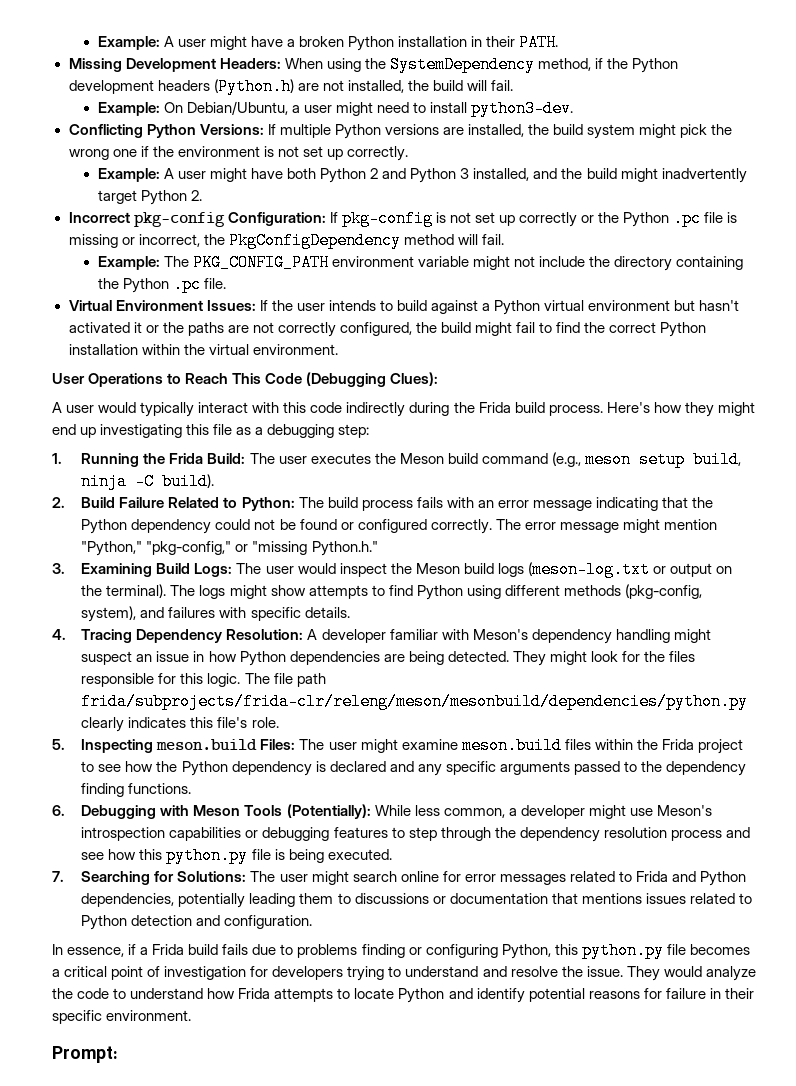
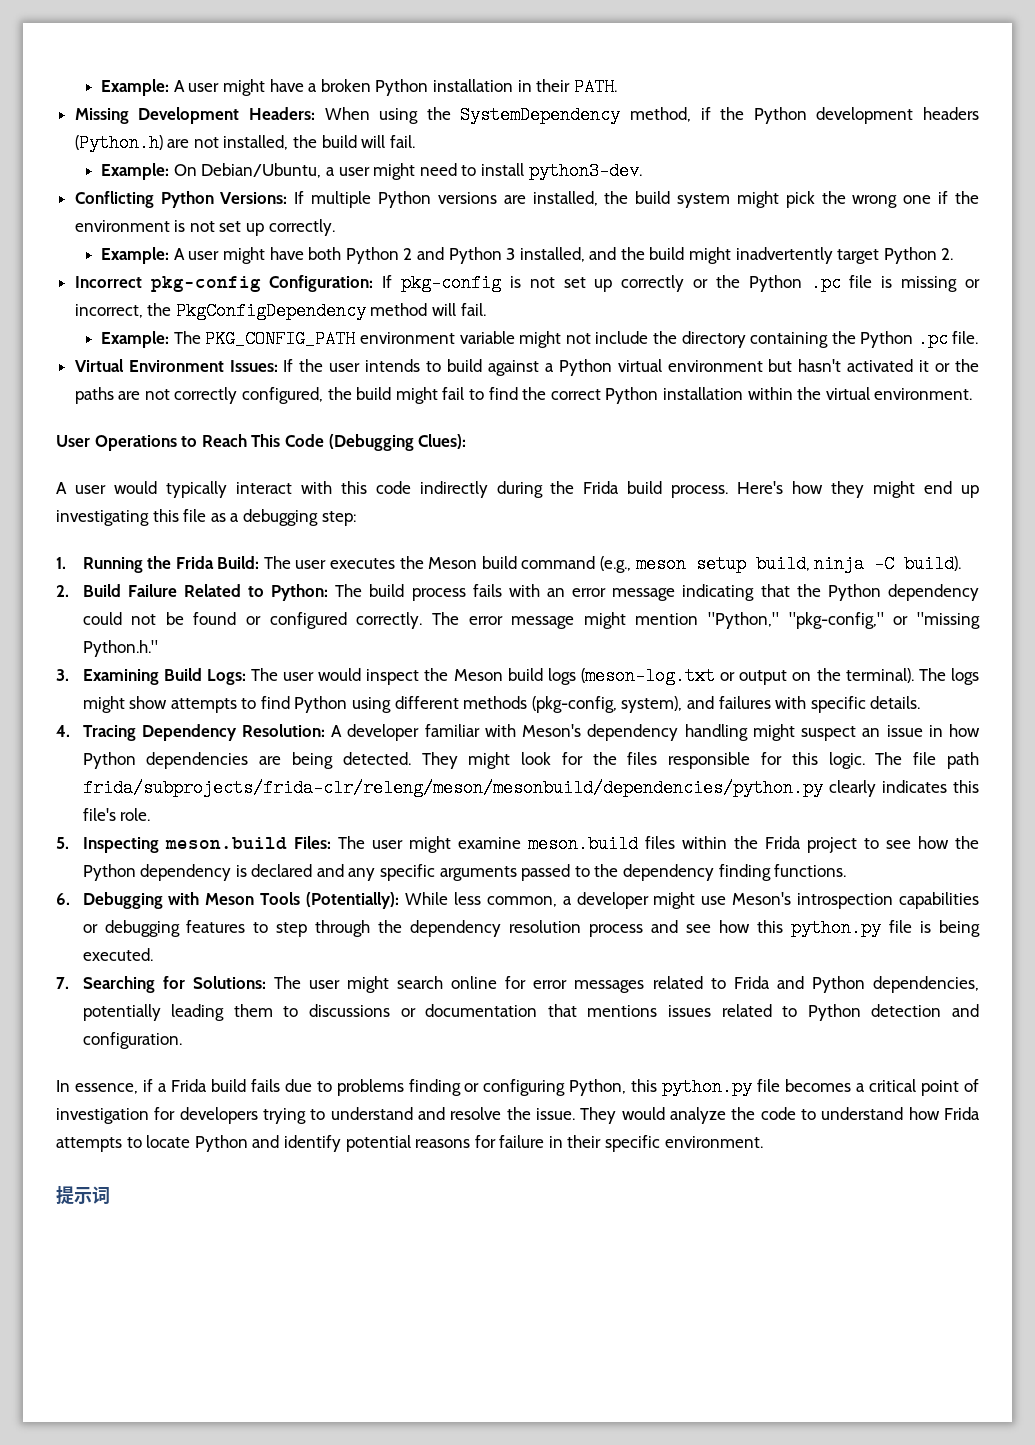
[52,1046,118,1063] Prompt: -> [56,1185,110,1205] 提示词

